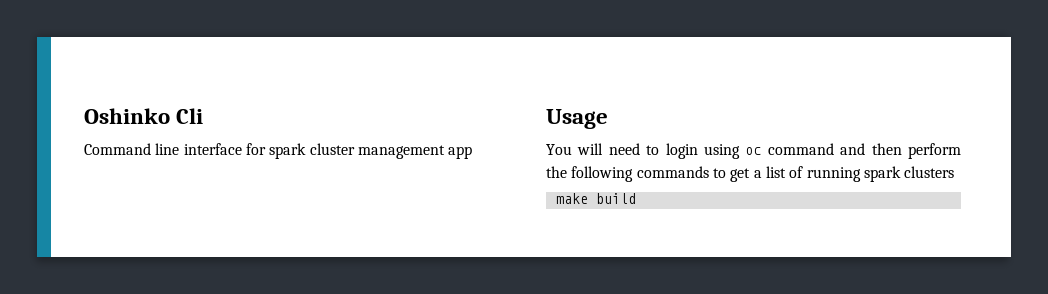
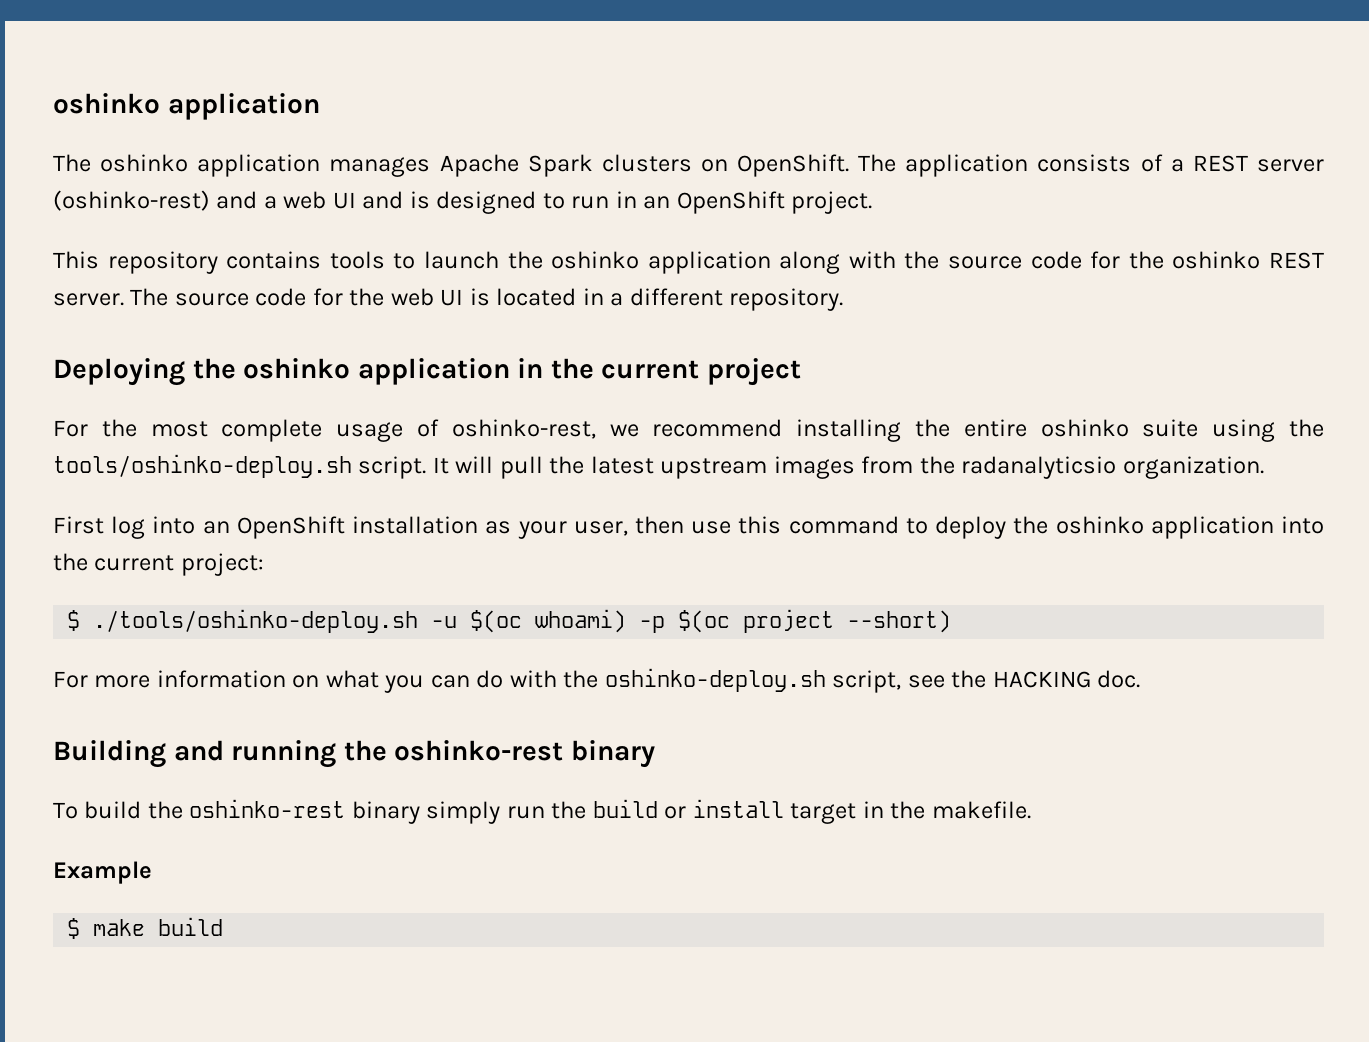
[84,108,204,124] [84,143,473,159] [546,109,608,129] [546,143,961,159] [546,166,955,182] Oshinko Cli // Command line interface for spark cluster management app // Usage // You will need to login using oc command and then perform the following commands to get a list of running spark clusters // -> [53,93,320,120] [53,154,1325,177] [53,190,873,214] [53,251,1324,274] [53,288,844,311] [53,358,801,386] [53,419,1324,442] [53,454,1264,479] [53,516,1324,539] [53,553,264,576] [67,609,952,633] [53,668,1141,693] [53,740,655,768] [53,799,1031,824] [53,861,152,884] [67,918,81,939] oshinko application // The oshinko application manages Apache Spark clusters on OpenShift. The application consists of a REST server (oshinko-rest) and a web UI and is designed to run in an OpenShift project. // This repository contains tools to launch the oshinko application along with the source code for the oshinko REST server. The source code for the web UI is located in a different repository. // Deploying the oshinko application in the current project // For the most complete usage of oshinko-rest, we recommend installing the entire oshinko suite using the tools/oshinko-deploy.sh script. It will pull the latest upstream images from the radanalyticsio organization. // First log into an OpenShift installation as your user, then use this command to deploy the oshinko application into the current project: // $ ./tools/oshinko-deploy.sh -u $(oc whoami) -p $(oc project --short) // For more information on what you can do with the oshinko-deploy.sh script, see the HACKING doc. // Building and running the oshinko-rest binary // To build the oshinko-rest binary simply run the build or install target in the makefile. // Example // $

